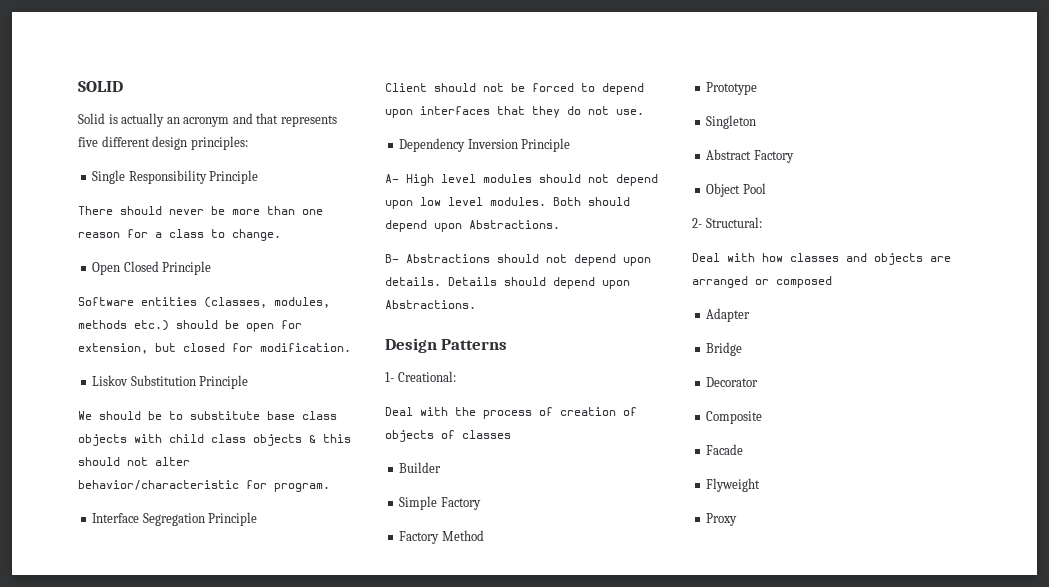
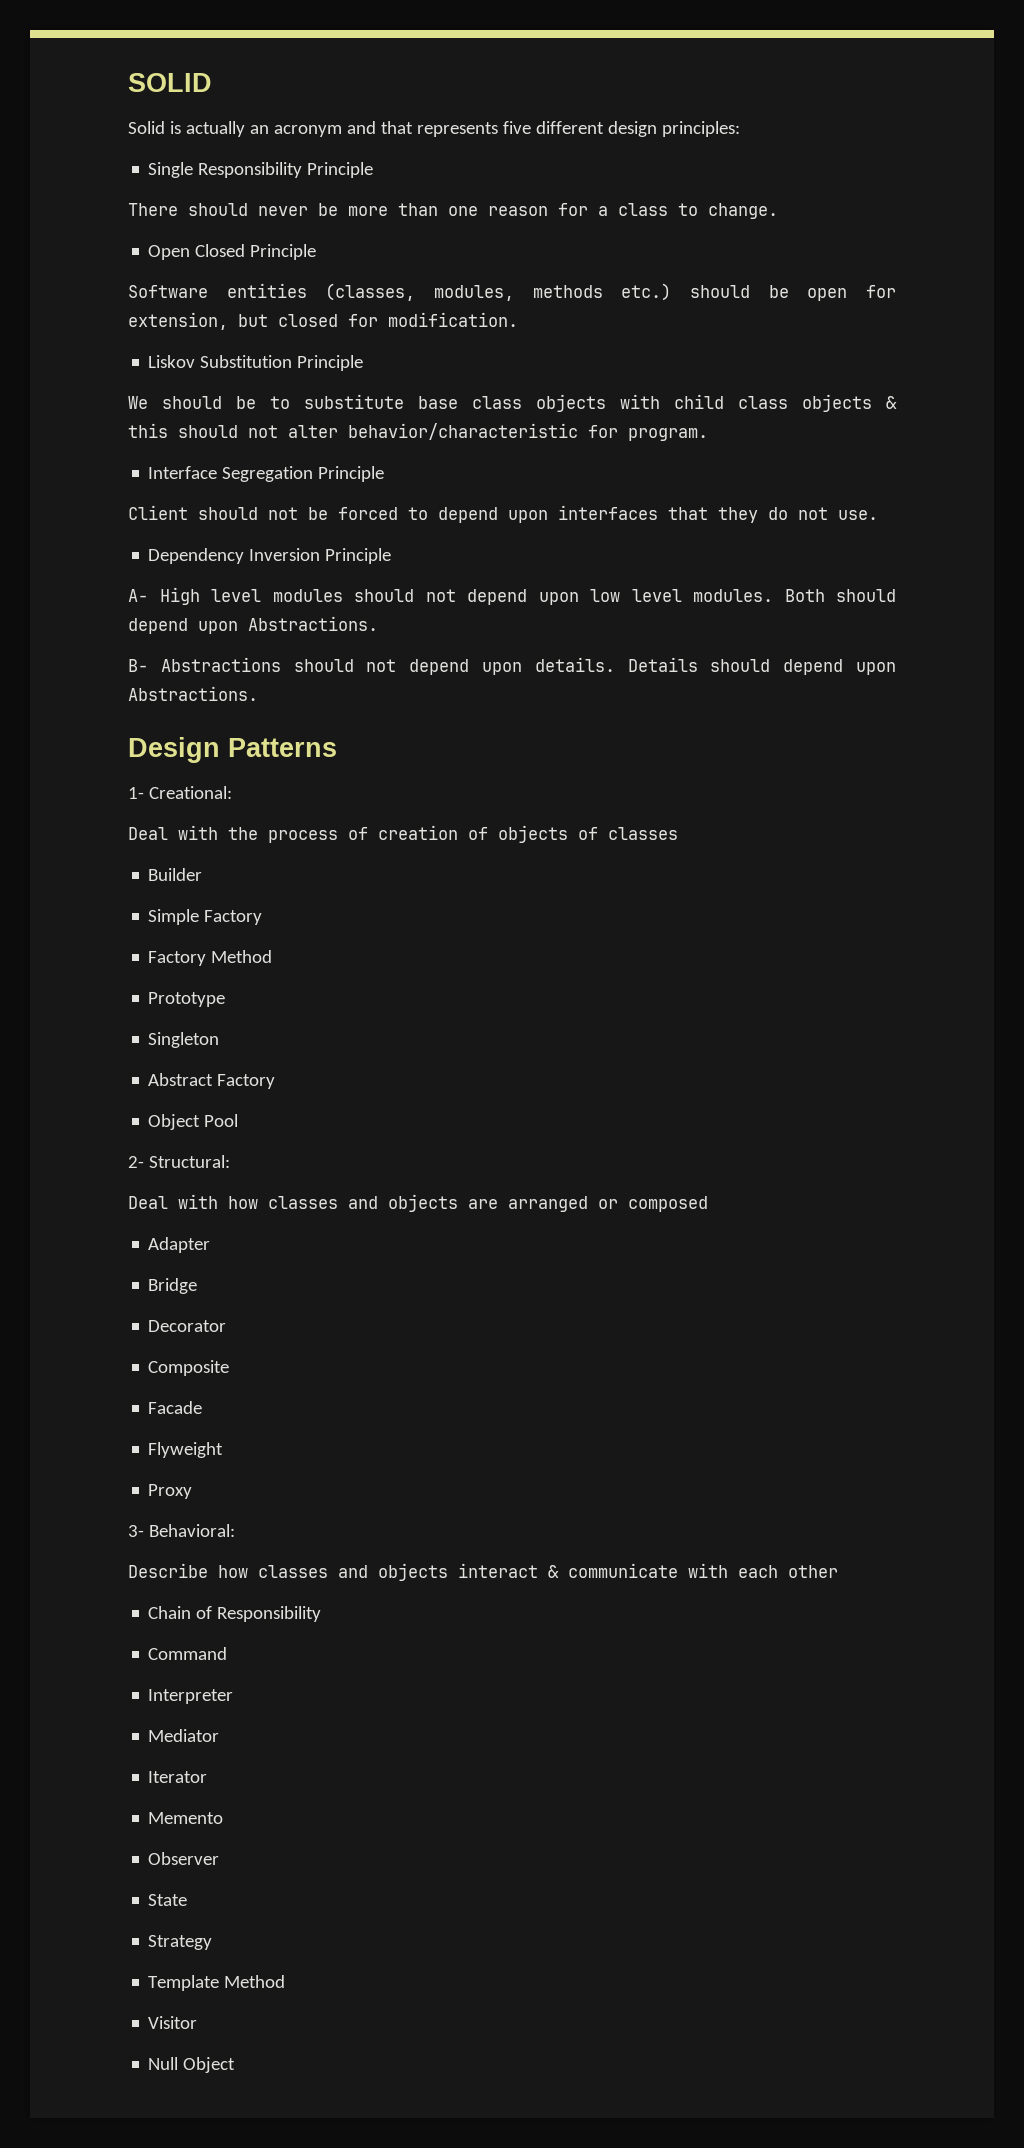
(738, 519) none -> [128,1524,235,1537] [128,1563,838,1581] [148,1606,322,1622] [148,1647,228,1660] [148,1689,234,1704] [148,1729,220,1742] [148,1771,208,1783] [148,1812,224,1824] [148,1852,220,1865] [148,1894,188,1906] [148,1935,213,1950] [148,1975,286,1991] [148,2016,198,2029] [148,2057,236,2073] // 3- Behavioral: // Describe how classes and objects interact & communicate with each other // Chain of Responsibility // Command // Interpreter // Mediator // Iterator // Memento // Observer // State // Strategy // Template Method // Visitor // Null Object

